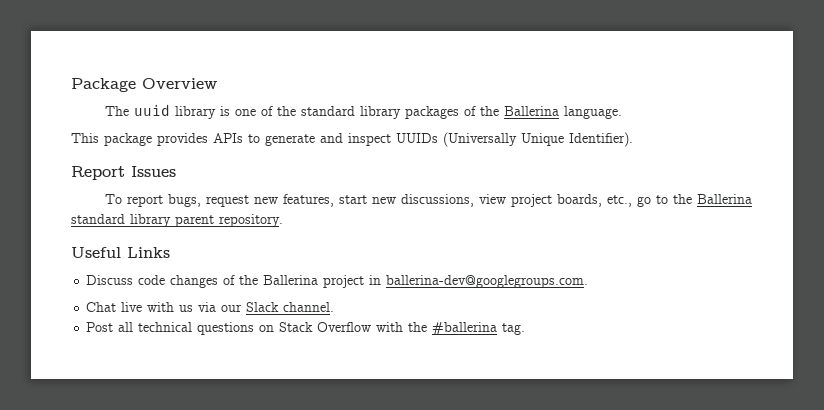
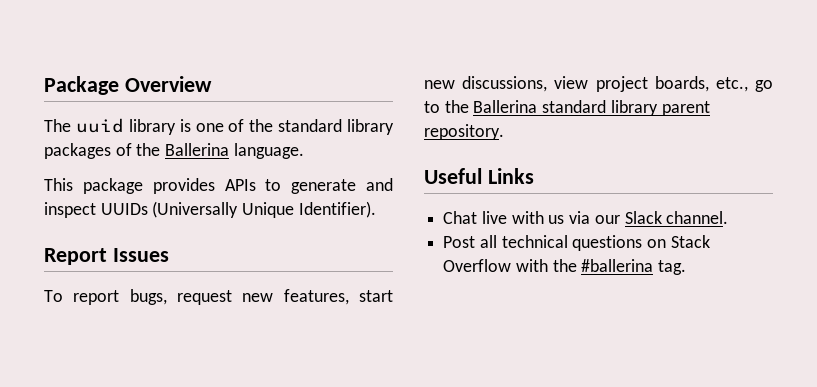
[86,275,589,288] // Discuss code changes of the Ballerina project in ballerina-dev@googlegroups.com. -> (534, 176) none

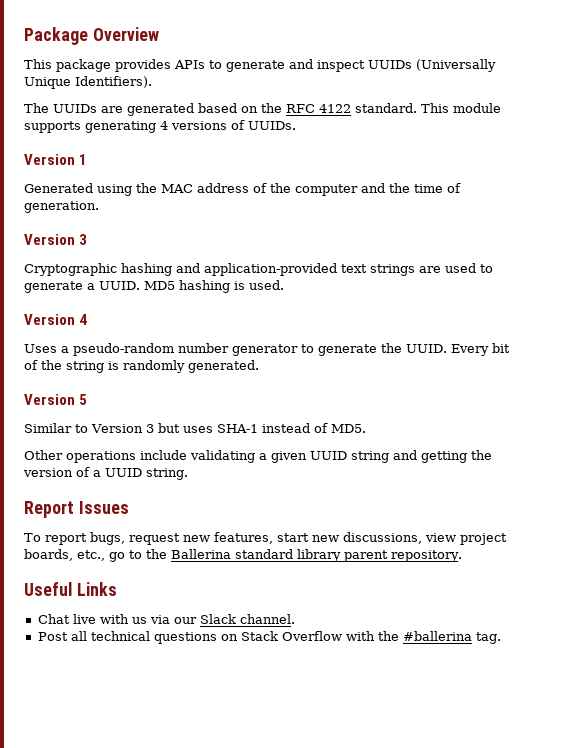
[44,118,394,135] [44,143,304,159] // The uuid library is one of the standard library packages of the Ballerina language. -> (159, 34) none
[298,201,376,218] Identifier). -> [75,76,152,88] [24,103,501,116] [24,120,296,133] [24,154,88,165] [24,183,461,196] [24,201,99,213] [24,234,88,245] [24,263,493,276] [24,280,284,293] [24,314,88,325] [24,343,510,356] [24,360,259,373] [24,394,88,405] [24,423,366,433] [24,450,492,463] [23,467,188,480] Identifiers). // The UUIDs are generated based on the RFC 4122 standard. This module supports generating 4 versions of UUIDs. // Version 1 // Generated using the MAC address of the computer and the time of generation. // Version 3 // Cryptographic hashing and application-provided text strings are used to generate a UUID. MD5 hashing is used. // Version 4 // Uses a pseudo-random number generator to generate the UUID. Every bit of the string is randomly generated. // Version 5 // Similar to Version 3 but uses SHA-1 instead of MD5. // Other operations include validating a given UUID string and getting the version of a UUID string.

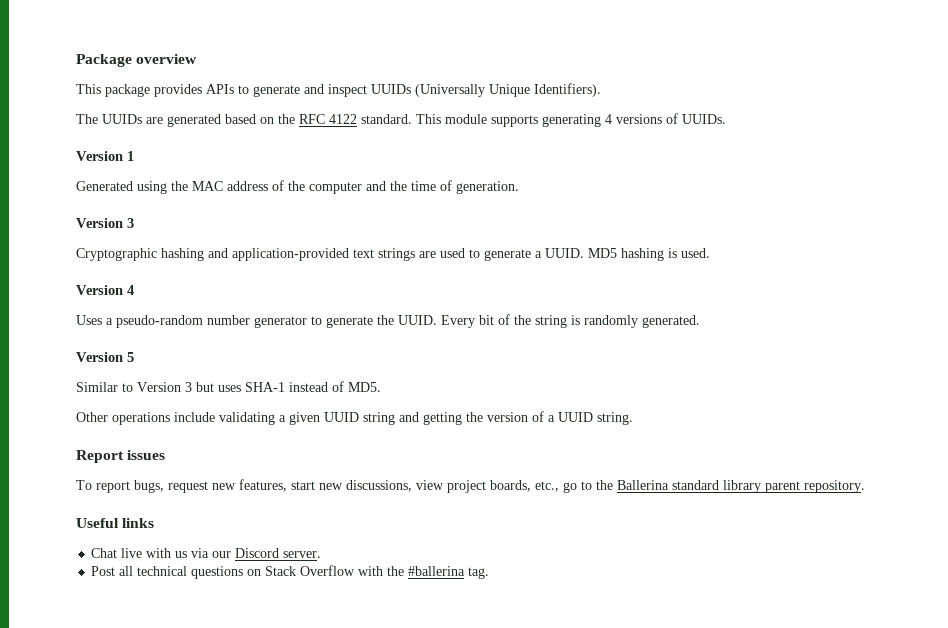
[92,27,159,41] Overview -> [136,54,198,64] overview
[78,501,129,514] Issues -> [127,450,166,460] issues
[76,582,117,596] Links -> [122,518,155,528] links
[199,614,295,624] Slack channel. -> [235,548,322,558] Discord server.

